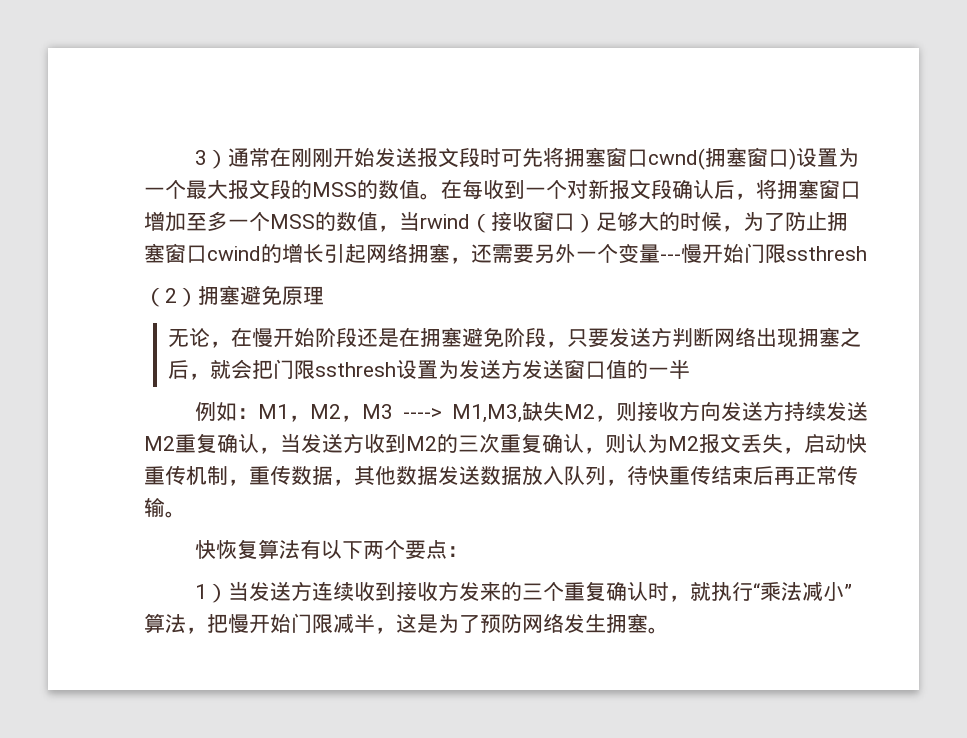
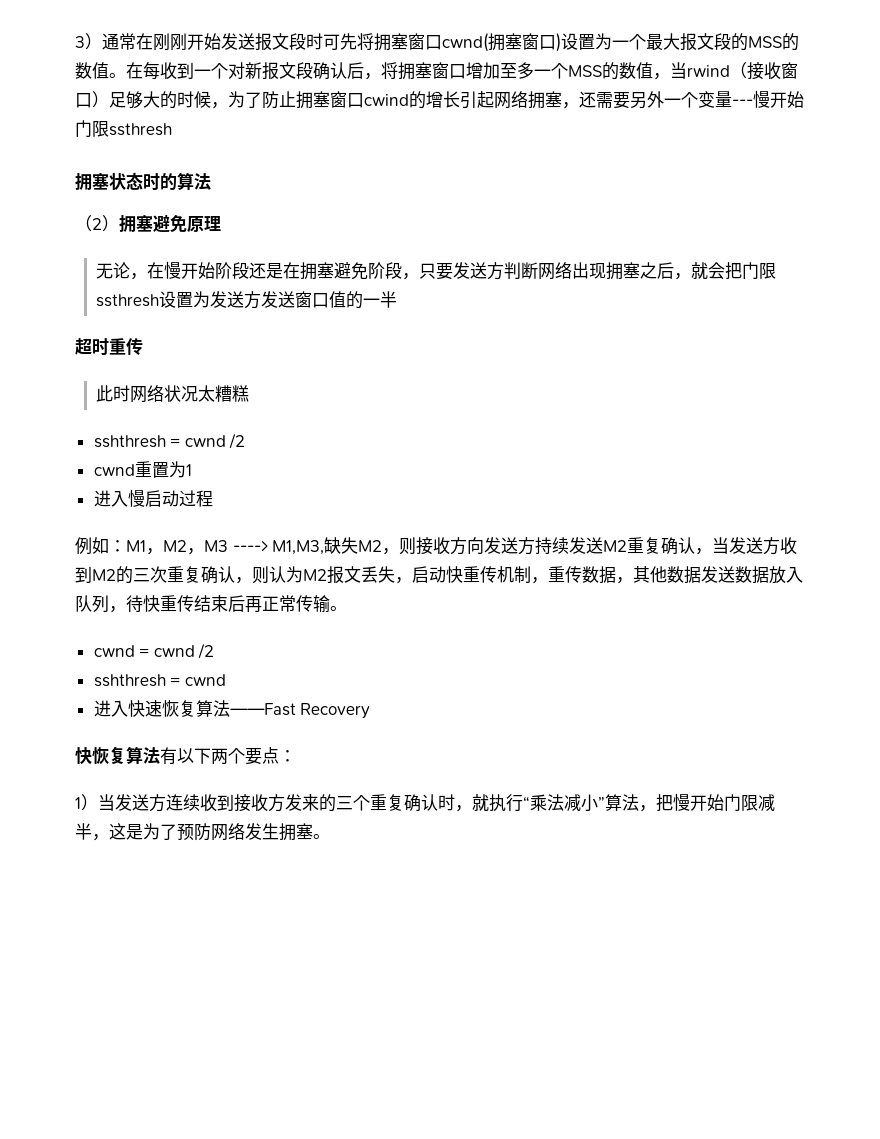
(867, 253) none -> [75,172,211,191] // 拥塞状态时的算法
(691, 369) none -> [75,338,143,356] [95,385,249,403] [93,433,246,449] [93,461,192,478] [93,489,213,507] // 超时重传 // 此时网络状况太糟糕 // sshthresh = cwnd /2 // cwnd重置为1 // 进入慢启动过程
(186, 514) none -> [93,643,215,659] [93,674,226,687] [93,700,371,719] // cwnd = cwnd /2 // sshthresh = cwnd // 进入快速恢复算法——Fast Recovery

